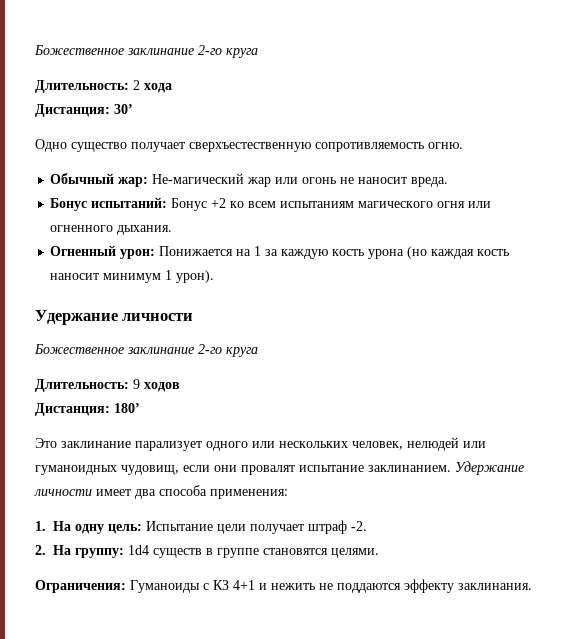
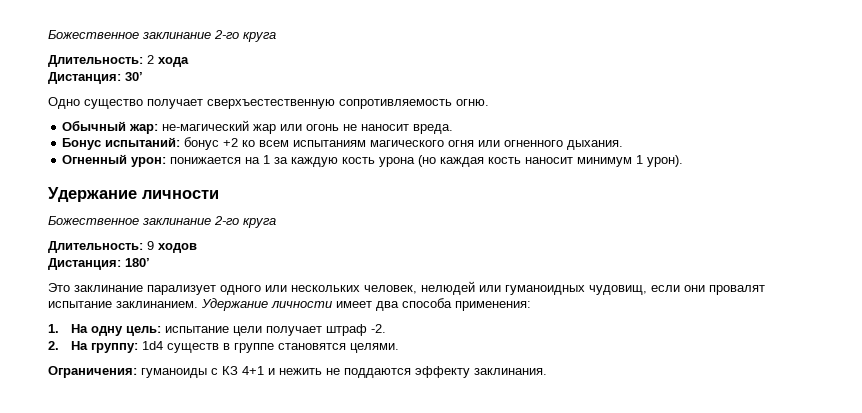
[152,173,245,184] Не-магический -> [162,120,250,131] не-магический
[171,198,208,211] Бонус -> [184,137,220,150] бонус
[159,246,234,256] Понижается -> [170,157,242,164] понижается
[146,521,213,531] Испытание -> [165,326,230,333] испытание
[130,580,200,593] Гуманоиды -> [141,368,207,378] гуманоиды

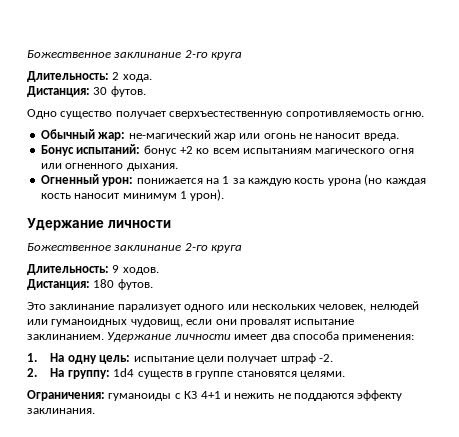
[158,57,189,67] [48,72,143,84] хода // Дистанция: 30’ -> [122,74,152,82] [27,86,146,97] хода. // Дистанция: 30 футов.
[158,243,197,253] [48,258,150,270] ходов // Дистанция: 180’ -> [122,267,159,275] [27,279,153,290] ходов. // Дистанция: 180 футов.

